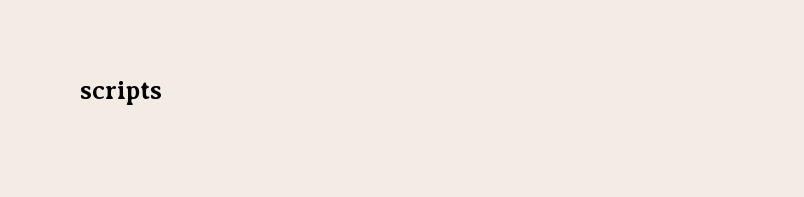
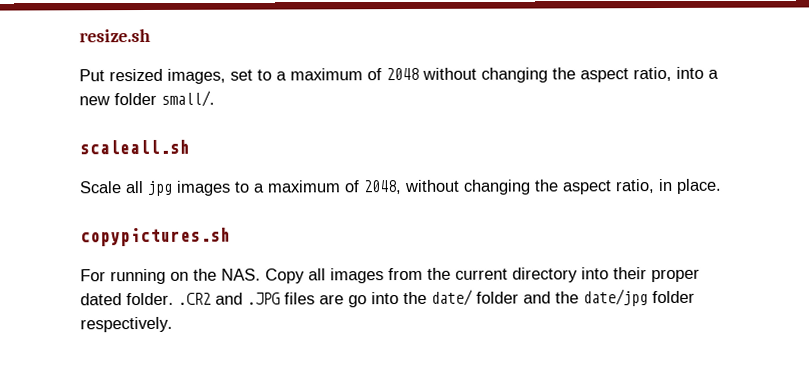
[80,81,162,105] scripts -> [79,28,151,43] [79,66,719,84] [79,90,215,107] [79,139,190,155] [79,178,722,196] [80,227,231,247] [80,267,700,285] [80,289,695,308] [80,316,173,333] resize.sh // Put resized images, set to a maximum of 2048 without changing the aspect ratio, into a new folder small/. // scaleall.sh // Scale all jpg images to a maximum of 2048, without changing the aspect ratio, in place. // copypictures.sh // For running on the NAS. Copy all images from the current directory into their proper dated folder. .CR2 and .JPG files are go into the date/ folder and the date/jpg folder respectively.

